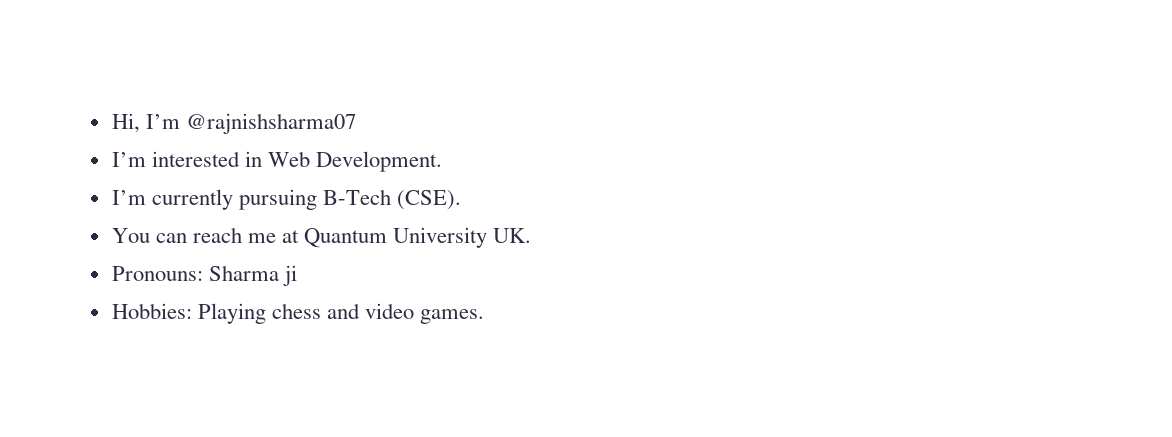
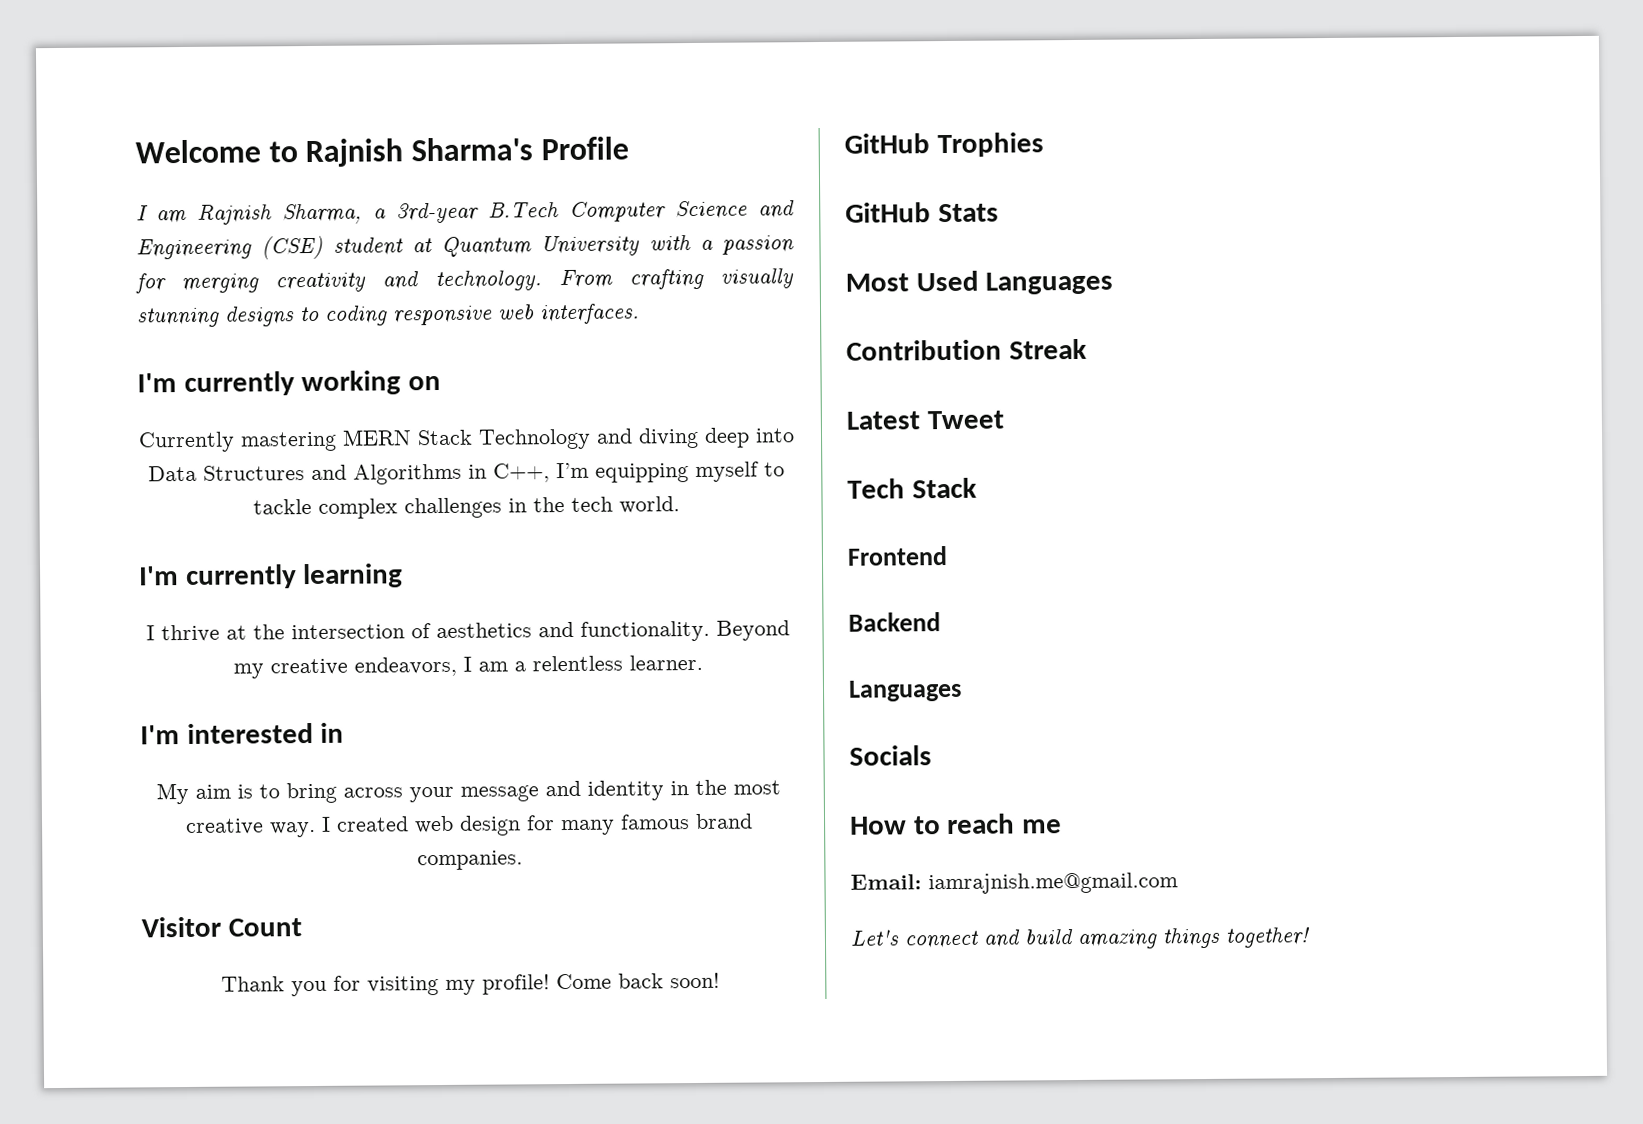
[111,113,356,134] [111,151,443,172] [111,189,462,210] [111,227,532,248] [111,265,297,286] [111,303,485,324] Hi, I’m @rajnishsharma07 // I’m interested in Web Development. // I’m currently pursuing B-Tech (CSE). // You can reach me at Quantum University UK. // Pronouns: Sharma ji // Hobbies: Playing chess and video games. -> [135,136,629,168] [136,200,795,225] [136,235,794,260] [135,268,794,294] [136,303,640,328] [137,370,442,397] [137,427,795,453] [148,461,785,485] [253,496,680,519] [139,563,404,589] [145,620,790,643] [232,654,703,679] [140,722,345,745] [156,779,781,805] [185,813,753,838] [416,850,523,871] [141,916,302,938] [221,972,720,997] [844,132,1044,158] [845,202,999,223] [845,270,1114,295] [846,338,1087,361] [846,410,1004,430] [847,477,977,499] [847,546,948,566] [848,612,941,632] [848,679,962,702] [849,745,932,766] [850,813,1063,835] [850,872,1178,895] [850,927,1311,949] Welcome to Rajnish Sharma's Profile // I am Rajnish Sharma, a 3rd-year B.Tech Computer Science and Engineering (CSE) student at Quantum University with a passion for merging creativity and technology. From crafting visually stunning designs to coding responsive web interfaces. // I'm currently working on // Currently mastering MERN Stack Technology and diving deep into Data Structures and Algorithms in C++, I’m equipping myself to tackle complex challenges in the tech world. // I'm currently learning // I thrive at the intersection of aesthetics and functionality. Beyond my creative endeavors, I am a relentless learner. // I'm interested in // My aim is to bring across your message and identity in the most creative way. I created web design for many famous brand companies. // Visitor Count // Thank you for visiting my profile! Come back soon! // GitHub Trophies // GitHub Stats // Most Used Languages // Contribution Streak // Latest Tweet // Tech Stack // Frontend // Backend // Languages // Socials // How to reach me // Email: iamrajnish.me@gmail.com // Let's connect and build amazing things together!

